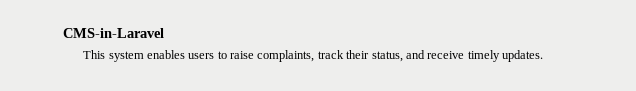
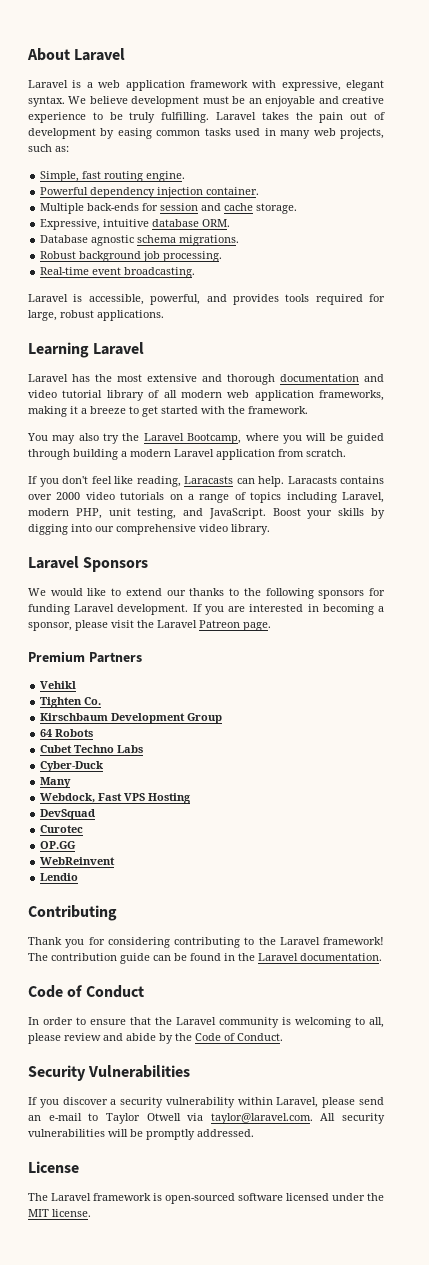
[63,28,164,38] [83,50,544,62] CMS-in-Laravel // This system enables users to raise complaints, track their status, and receive timely updates. -> [27,48,126,61] [28,80,384,91] [28,96,385,107] [28,112,386,123] [28,128,385,139] [28,144,69,152] [40,171,186,182] [40,187,260,198] [40,203,298,214] [40,219,231,230] [40,235,240,246] [40,251,223,262] [40,267,196,278] [28,294,385,305] [28,310,164,321] [28,342,145,358] [28,374,384,385] [28,390,384,401] [28,406,308,417] [27,433,385,444] [28,449,346,460] [28,476,384,487] [28,492,384,503] [28,508,385,519] [28,524,270,535] [28,556,149,572] [28,588,385,599] [28,604,385,615] [28,620,271,631] [28,651,142,663] [40,681,77,689] [40,697,102,708] [40,713,223,724] [40,729,94,737] [40,745,144,753] [40,761,104,772] [40,777,72,788] [40,793,192,804] [40,809,96,820] [40,825,84,833] [40,841,77,849] [40,857,116,865] [40,873,79,881] [28,905,117,921] [28,937,384,948] [28,953,382,964] [28,985,144,998] [28,1017,384,1028] [28,1033,283,1044] [28,1065,191,1081] [28,1097,384,1108] [28,1113,385,1124] [28,1129,254,1140] [28,1161,79,1173] [28,1193,384,1204] [28,1209,91,1217] About Laravel // Laravel is a web application framework with expressive, elegant syntax. We believe development must be an enjoyable and creative experience to be truly fulfilling. Laravel takes the pain out of development by easing common tasks used in many web projects, such as: // Simple, fast routing engine. // Powerful dependency injection container. // Multiple back-ends for session and cache storage. // Expressive, intuitive database ORM. // Database agnostic schema migrations. // Robust background job processing. // Real-time event broadcasting. // Laravel is accessible, powerful, and provides tools required for large, robust applications. // Learning Laravel // Laravel has the most extensive and thorough documentation and video tutorial library of all modern web application frameworks, making it a breeze to get started with the framework. // You may also try the Laravel Bootcamp, where you will be guided through building a modern Laravel application from scratch. // If you don't feel like reading, Laracasts can help. Laracasts contains over 2000 video tutorials on a range of topics including Laravel, modern PHP, unit testing, and JavaScript. Boost your skills by digging into our comprehensive video library. // Laravel Sponsors // We would like to extend our thanks to the following sponsors for funding Laravel development. If you are interested in becoming a sponsor, please visit the Laravel Patreon page. // Premium Partners // Vehikl // Tighten Co. // Kirschbaum Development Group // 64 Robots // Cubet Techno Labs // Cyber-Duck // Many // Webdock, Fast VPS Hosting // DevSquad // Curotec // OP.GG // WebReinvent // Lendio // Contributing // Thank you for considering contributing to the Laravel framework! The contribution guide can be found in the Laravel documentation. // Code of Conduct // In order to ensure that the Laravel community is welcoming to all, please review and abide by the Code of Conduct. // Security Vulnerabilities // If you discover a security vulnerability within Laravel, please send an e-mail to Taylor Otwell via taylor@laravel.com. All security vulnerabilities will be promptly addressed. // License // The Laravel framework is open-sourced software licensed under the MIT license.

